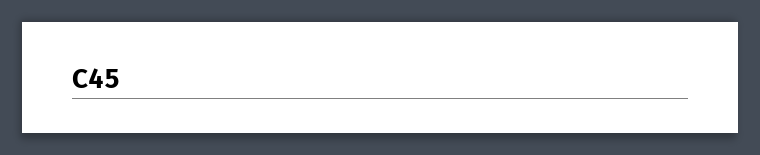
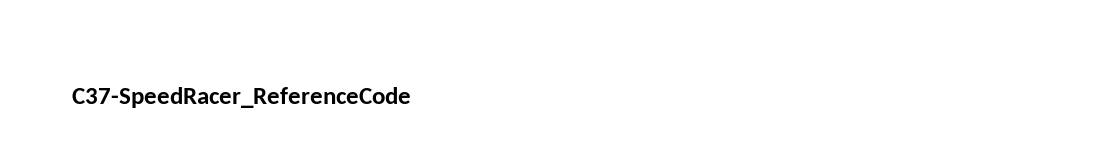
[72,68,120,88] C45 -> [72,87,411,108] C37-SpeedRacer_ReferenceCode

